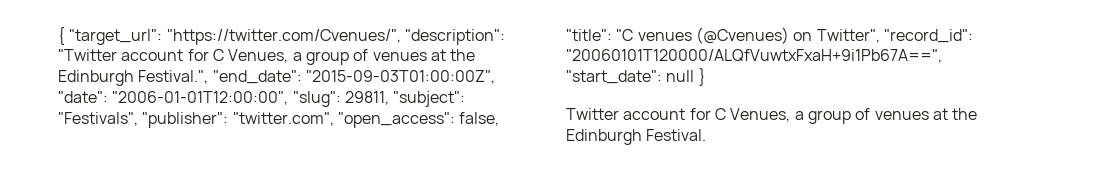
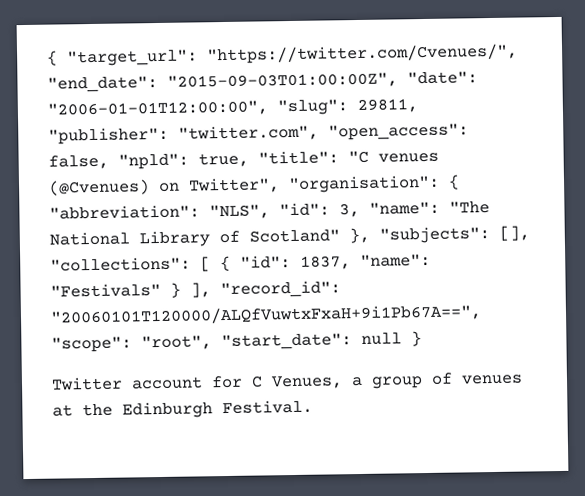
[404,29,505,45] [58,49,476,65] [58,70,209,86] "description": "Twitter account for C Venues, a group of venues at the Edinburgh Festival.", -> (518, 54) none
[393,91,466,107] [58,112,138,126] "subject": "Festivals", -> (418, 106) none
(500, 119) none -> [118,152,249,170] "npld": true,
[883,29,973,43] [566,49,942,63] "record_id": "20060101T120000/ALQfVuwtxFxaH+9i1Pb67A==", -> [288,174,460,194] [49,201,490,220] [49,225,530,248] [50,253,431,272] [50,280,341,299] [50,304,482,326] [51,335,212,353] "organisation": { "abbreviation": "NLS", "id": 3, "name": "The National Library of Scotland" }, "subjects": [], "collections": [ { "id": 1837, "name": "Festivals" } ], "record_id": "20060101T120000/ALQfVuwtxFxaH+9i1Pb67A==", "scope": "root",

